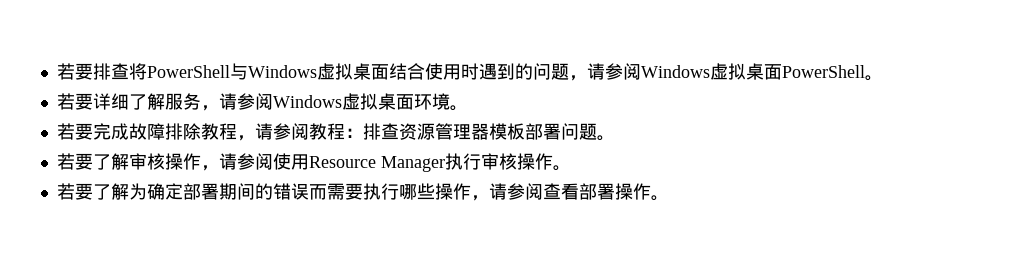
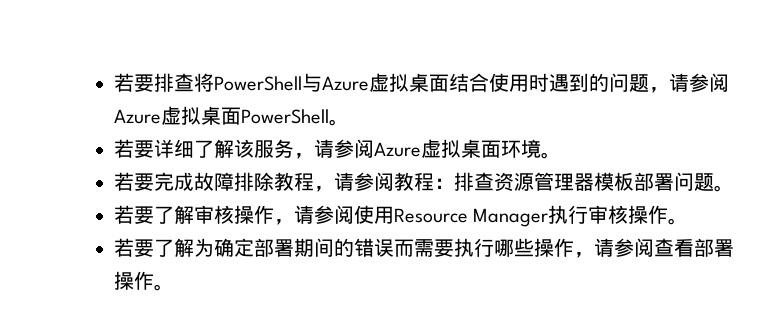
[247,65,317,78] Windows -> [322,76,369,91] Azure
[640,65,710,78] Windows -> [114,109,161,124] Azure
(165, 101) none -> [234,139,254,158] 该
[272,95,342,108] Windows -> [374,142,421,157] Azure

